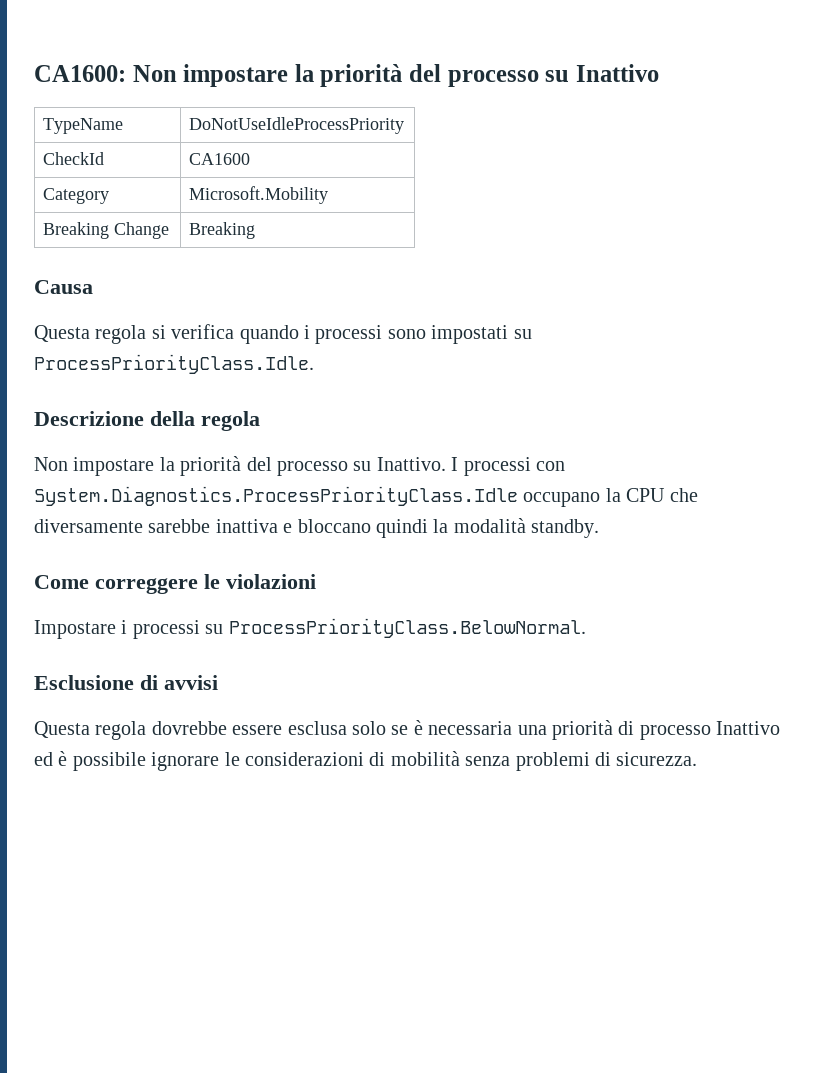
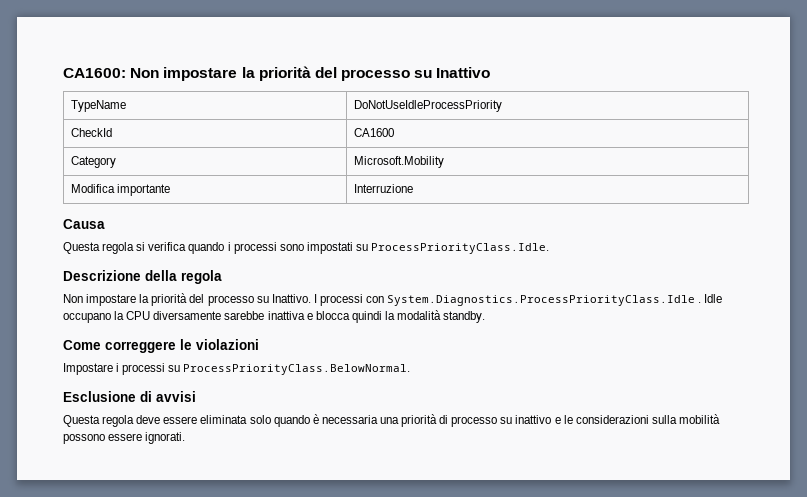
[43,222,170,239] [189,222,256,239] Breaking Change | Breaking -> [70,184,170,196] [353,184,413,193] Modifica importante | Interruzione
(518, 496) none -> [698,294,723,303] . Idle
[669,488,698,502] che -> (151, 315) none
[297,519,371,533] bloccano -> [315,311,350,320] blocca
[151,721,409,735] dovrebbe essere esclusa solo se -> [136,415,310,427] deve essere eliminata solo quando
[716,721,781,735] [34,751,698,771] Inattivo ed è possibile ignorare le considerazioni di mobilità senza problemi di sicurezza. -> [500,414,720,424] [63,432,186,444] su inattivo e le considerazioni sulla mobilità possono essere ignorati.

